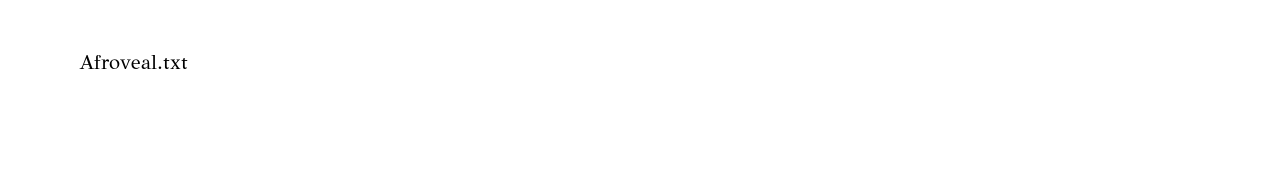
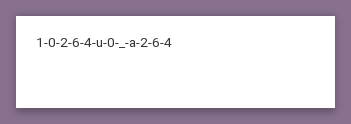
[79,55,188,70] Afroveal.txt -> [36,38,172,48] 1-0-2-6-4-u-0-_-a-2-6-4

